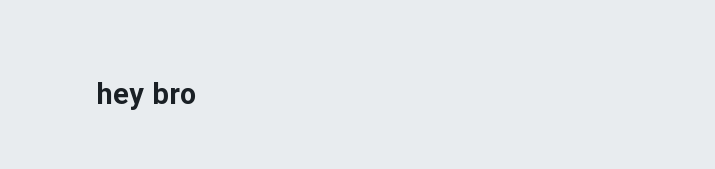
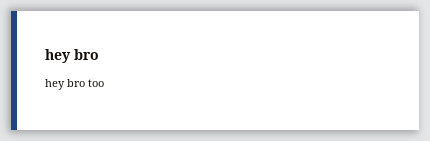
[97,82,196,110] hey bro -> [45,49,99,63] [45,79,104,90] hey bro // hey bro too

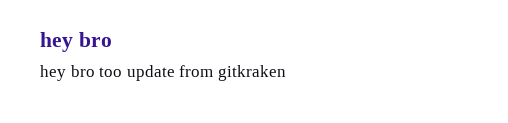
(104, 83) none -> [126,65,286,81] update from gitkraken

